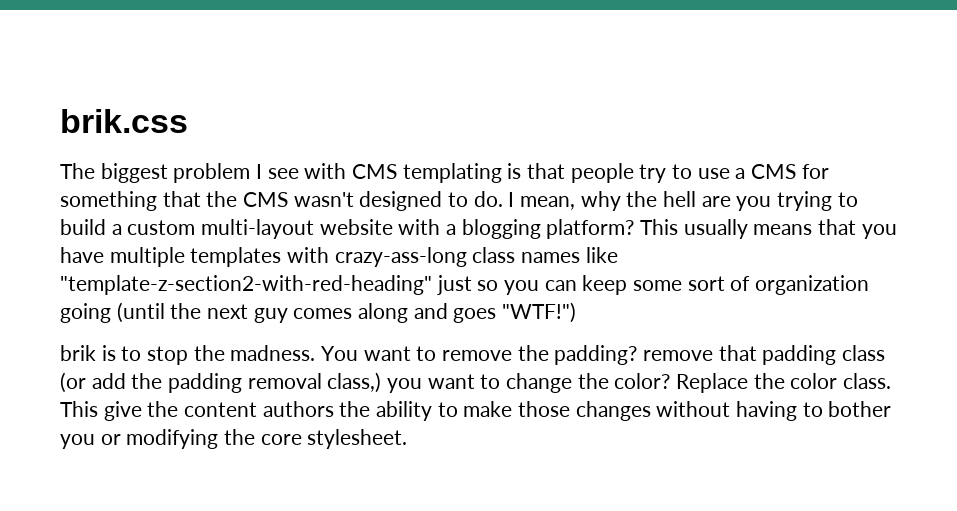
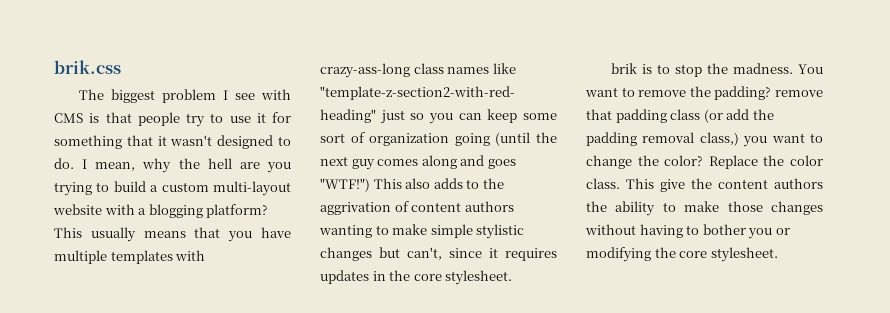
[402,163,502,183] templating -> (83, 118) none
[735,164,797,179] a CMS -> [256,113,266,123] it
[206,191,289,207] the CMS -> [157,136,167,146] it
(577, 312) none -> [373,178,504,189] [320,201,514,215] [319,224,525,239] [320,247,557,261] [320,270,513,285] This also adds to the aggrivation of content authors wanting to make simple stylistic changes but can't, since it requires updates in the core stylesheet.

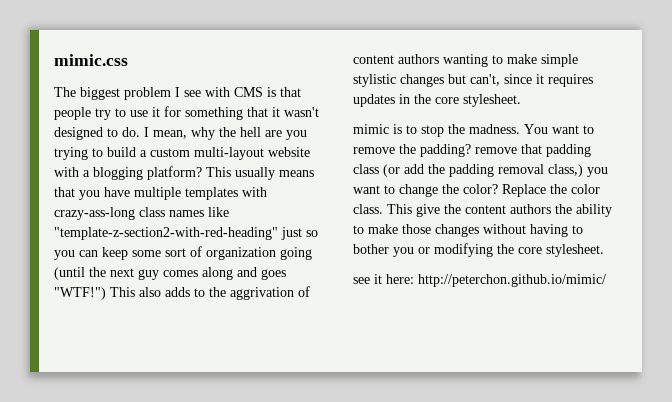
[54,60,121,74] brik.css -> [54,54,128,66] mimic.css
[611,63,638,74] brik -> [353,124,389,134] mimic
(778, 254) none -> [353,274,606,287] // see it here: http://peterchon.github.io/mimic/

